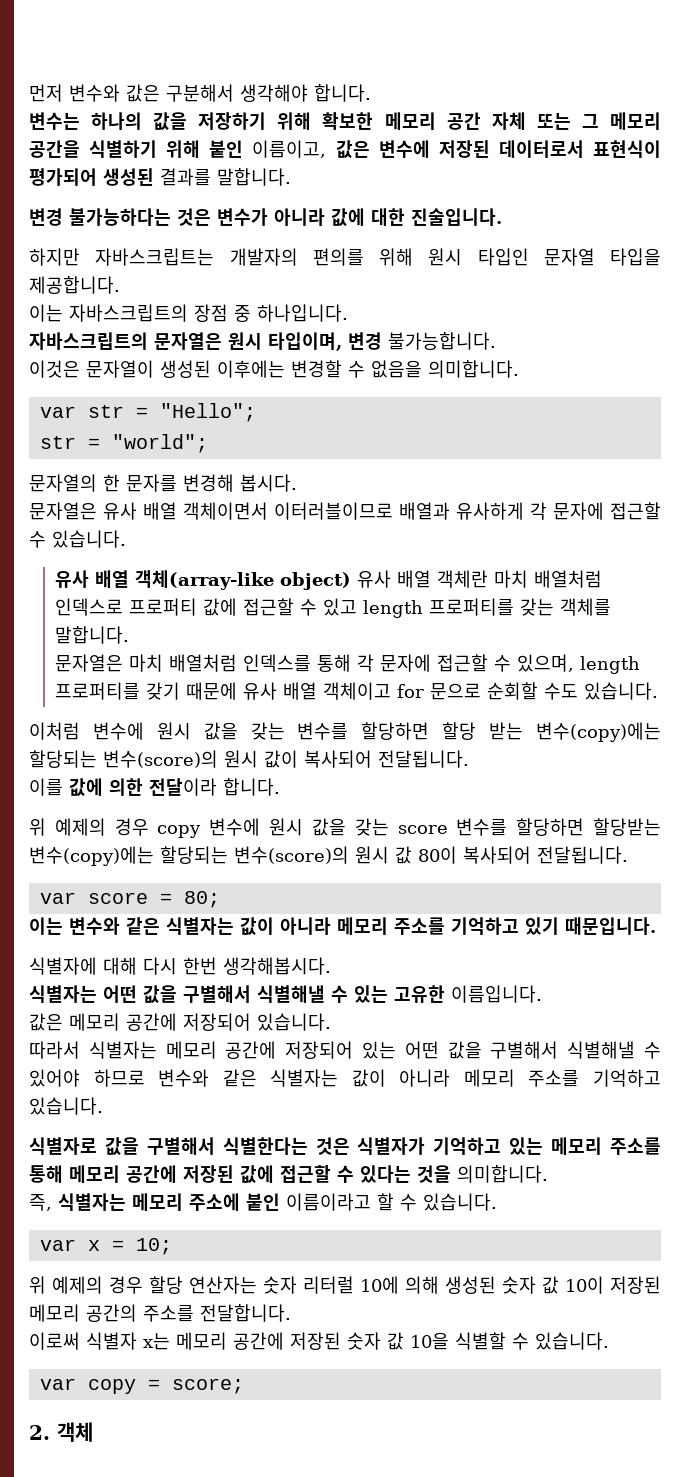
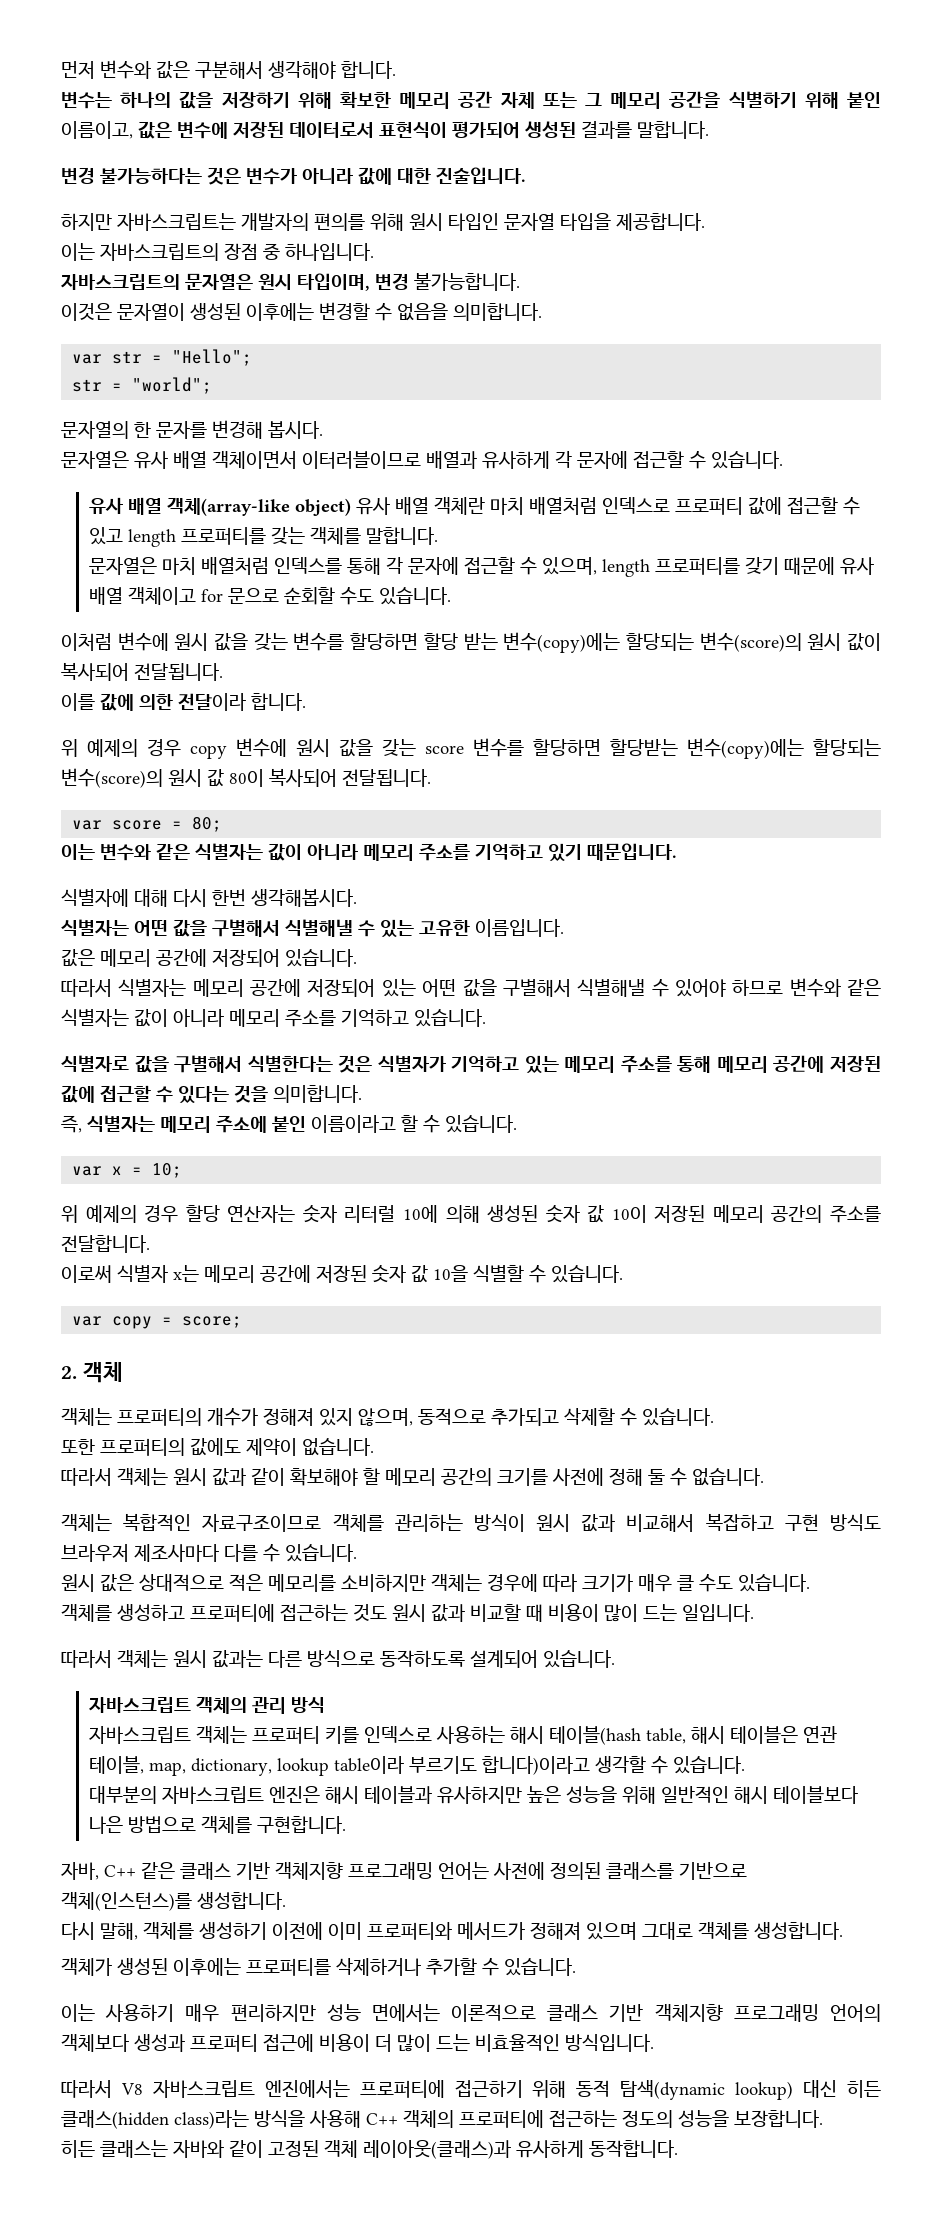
(93, 1432) none -> [61,1408,714,1426] [61,1438,374,1456] [61,1468,764,1486] [61,1513,881,1532] [61,1544,357,1562] [61,1574,810,1592] [61,1604,754,1622] [61,1650,615,1668] [88,1696,326,1714] [89,1726,838,1745] [89,1756,746,1776] [89,1786,859,1804] [89,1816,347,1834] [61,1862,747,1880] [61,1892,286,1911] [61,1922,843,1940] [61,1958,576,1976] [61,2004,881,2022] [61,2034,654,2052] [61,2080,881,2100] [61,2110,823,2129] [61,2140,678,2159] // 객체는 프로퍼티의 개수가 정해져 있지 않으며, 동적으로 추가되고 삭제할 수 있습니다. // 또한 프로퍼티의 값에도 제약이 없습니다. // 따라서 객체는 원시 값과 같이 확보해야 할 메모리 공간의 크기를 사전에 정해 둘 수 없습니다. // 객체는 복합적인 자료구조이므로 객체를 관리하는 방식이 원시 값과 비교해서 복잡하고 구현 방식도 브라우저 제조사마다 다를 수 있습니다. // 원시 값은 상대적으로 적은 메모리를 소비하지만 객체는 경우에 따라 크기가 매우 클 수도 있습니다. // 객체를 생성하고 프로퍼티에 접근하는 것도 원시 값과 비교할 때 비용이 많이 드는 일입니다. // 따라서 객체는 원시 값과는 다른 방식으로 동작하도록 설계되어 있습니다. // 자바스크립트 객체의 관리 방식 // 자바스크립트 객체는 프로퍼티 키를 인덱스로 사용하는 해시 테이블(hash table, 해시 테이블은 연관 테이블, map, dictionary, lookup table이라 부르기도 합니다)이라고 생각할 수 있습니다. // 대부분의 자바스크립트 엔진은 해시 테이블과 유사하지만 높은 성능을 위해 일반적인 해시 테이블보다 나은 방법으로 객체를 구현합니다. // 자바, C++ 같은 클래스 기반 객체지향 프로그래밍 언어는 사전에 정의된 클래스를 기반으로 객체(인스턴스)를 생성합니다. // 다시 말해, 객체를 생성하기 이전에 이미 프로퍼티와 메서드가 정해져 있으며 그대로 객체를 생성합니다. // 객체가 생성된 이후에는 프로퍼티를 삭제하거나 추가할 수 있습니다. // 이는 사용하기 매우 편리하지만 성능 면에서는 이론적으로 클래스 기반 객체지향 프로그래밍 언어의 객체보다 생성과 프로퍼티 접근에 비용이 더 많이 드는 비효율적인 방식입니다. // 따라서 V8 자바스크립트 엔진에서는 프로퍼티에 접근하기 위해 동적 탐색(dynamic lookup) 대신 히든 클래스(hidden class)라는 방식을 사용해 C++ 객체의 프로퍼티에 접근하는 정도의 성능을 보장합니다. // 히든 클래스는 자바와 같이 고정된 객체 레이아웃(클래스)과 유사하게 동작합니다.

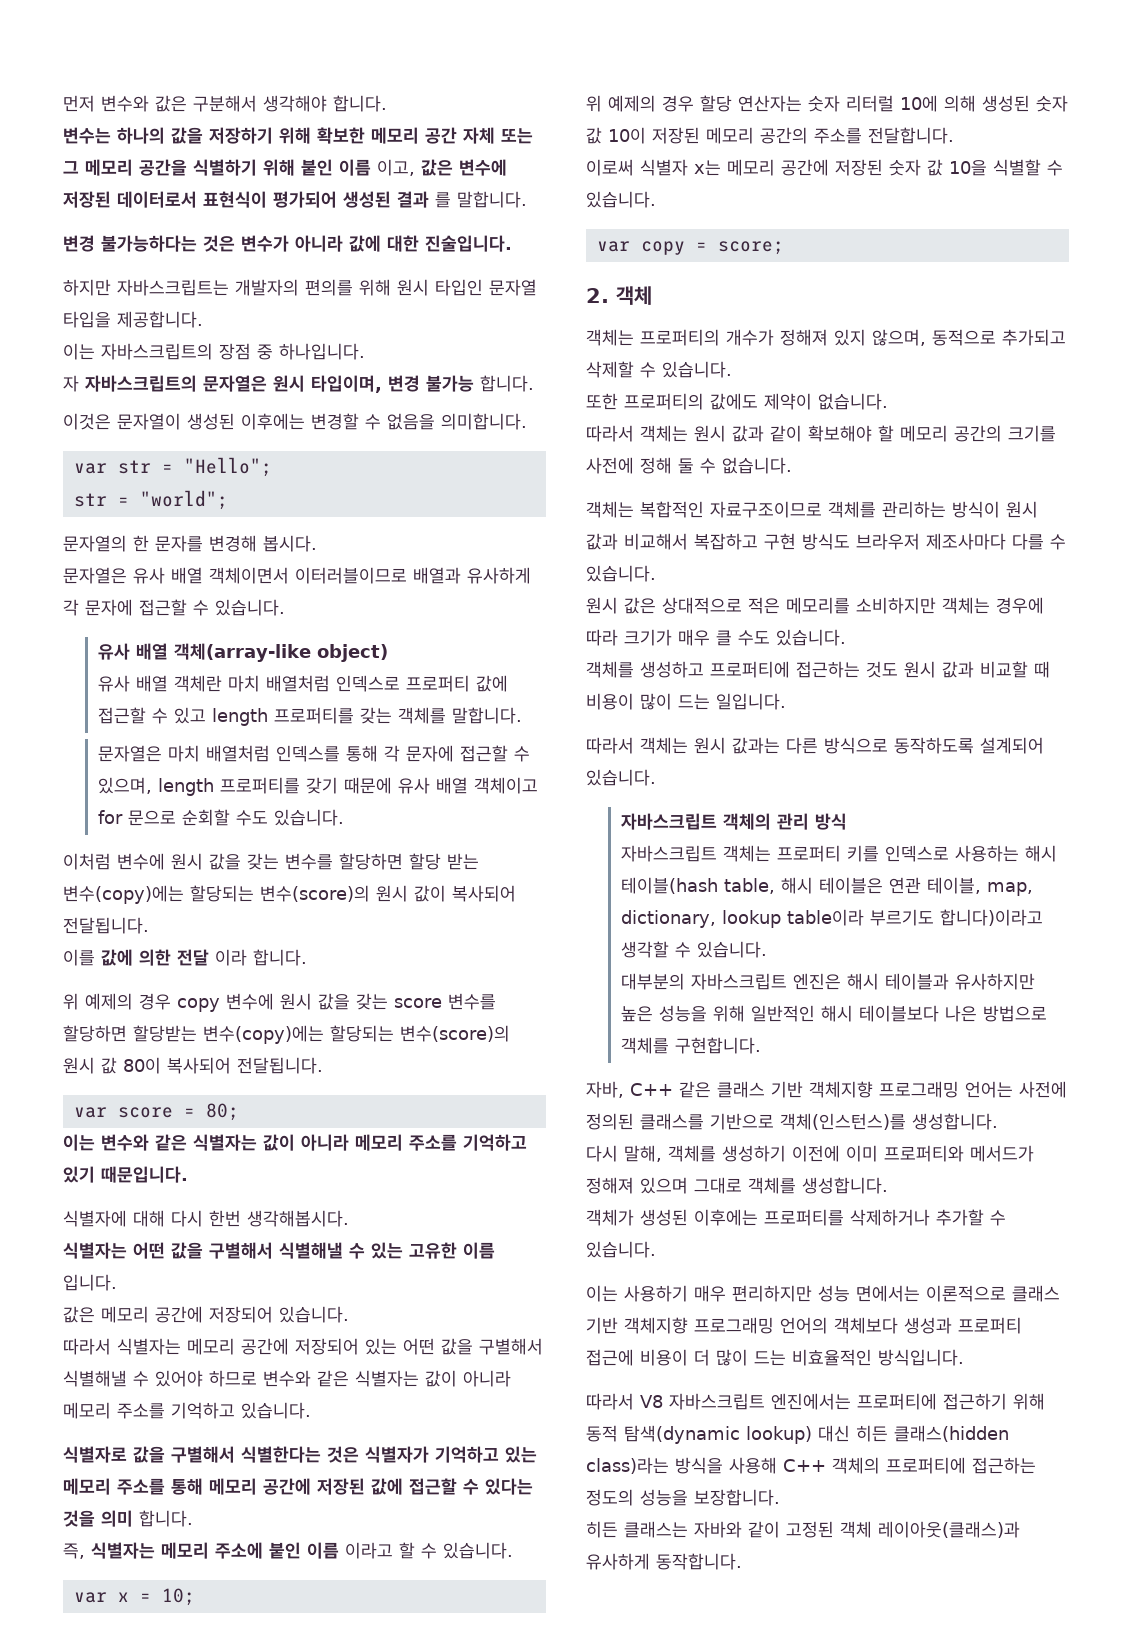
[61,121,133,139] 이름이고, -> [339,159,415,176] 이름 이고,
[581,121,632,139] 결과를 -> [397,191,451,208] 결과 를
(374, 252) none -> [63,375,79,392] 자
[414,273,520,291] 불가능합니다. -> [426,375,534,392] 불가능 합니다.
(352, 507) none -> (388, 653) //
[178,693,246,711] 전달이라 -> [177,949,247,966] 전달 이라
[475,919,564,937] 이름입니다. -> [463,1242,495,1259] [63,1274,117,1291] 이름 입니다.
[273,1085,362,1103] 의미합니다. -> [101,1510,193,1527] 의미 합니다.
[311,1115,396,1133] 이름이라고 -> [307,1542,393,1559] 이름 이라고

